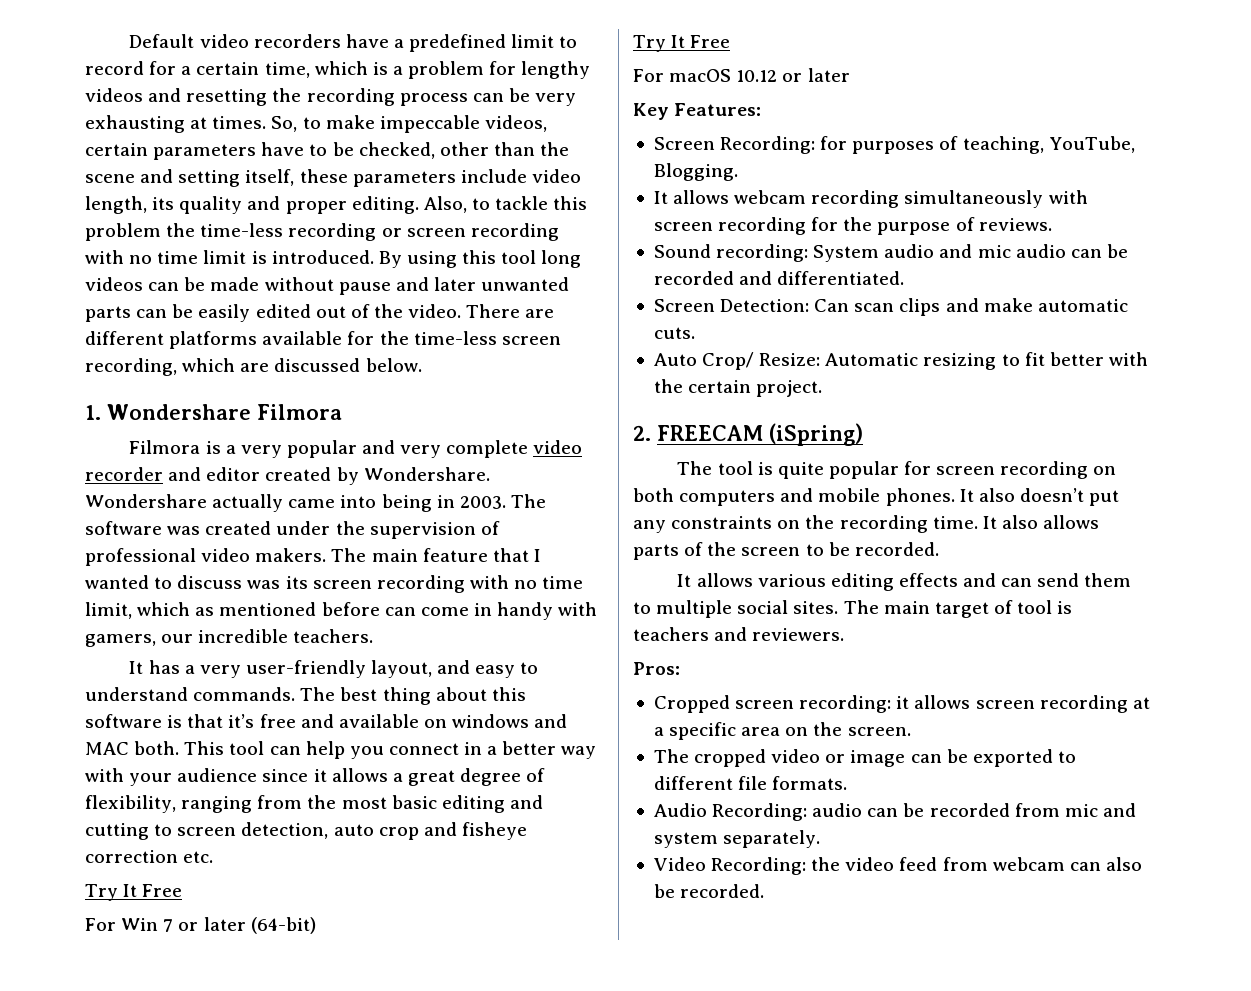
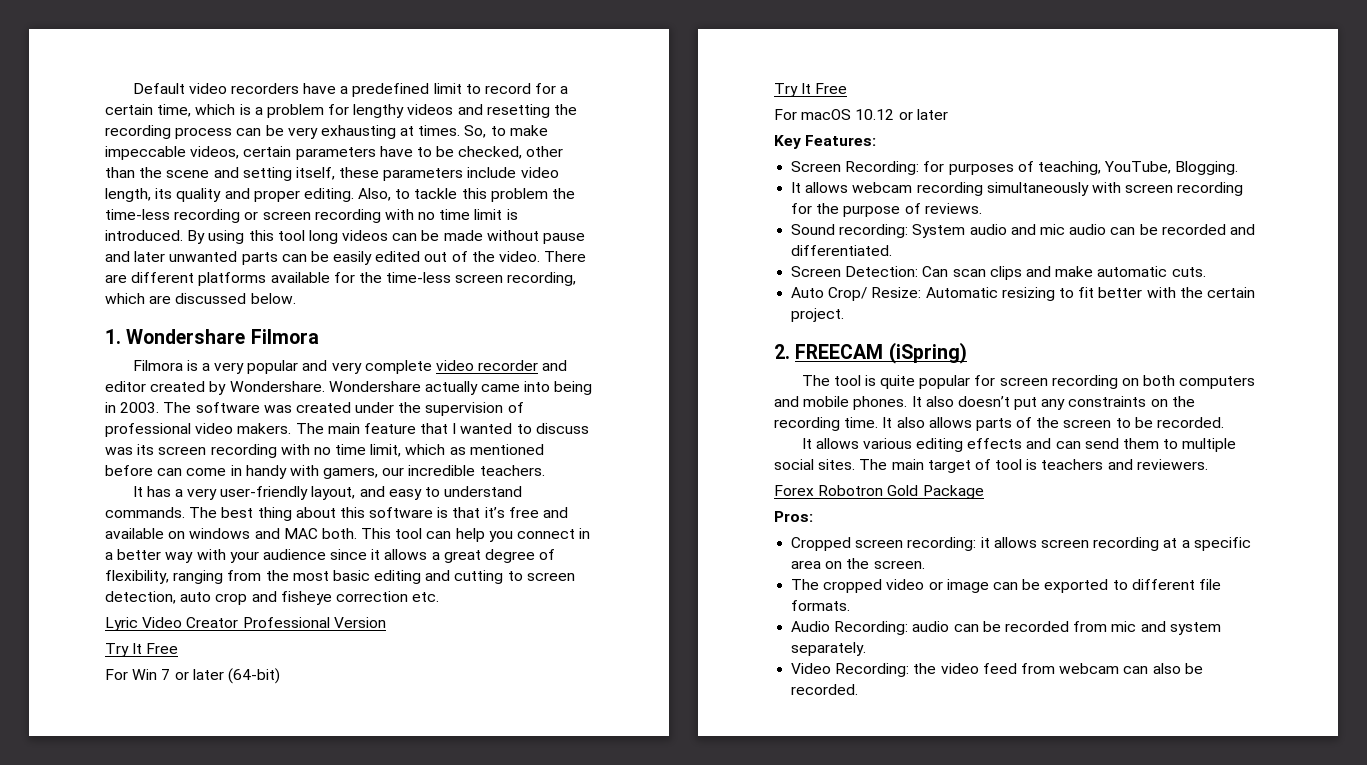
(214, 857) none -> [105,617,386,631] // Lyric Video Creator Professional Version
(845, 634) none -> [774,485,984,499] // Forex Robotron Gold Package

